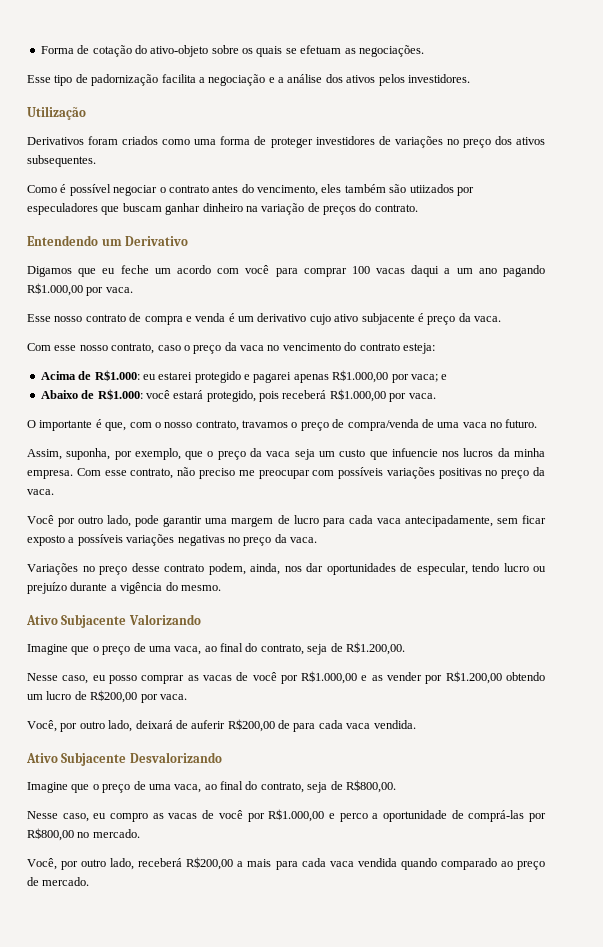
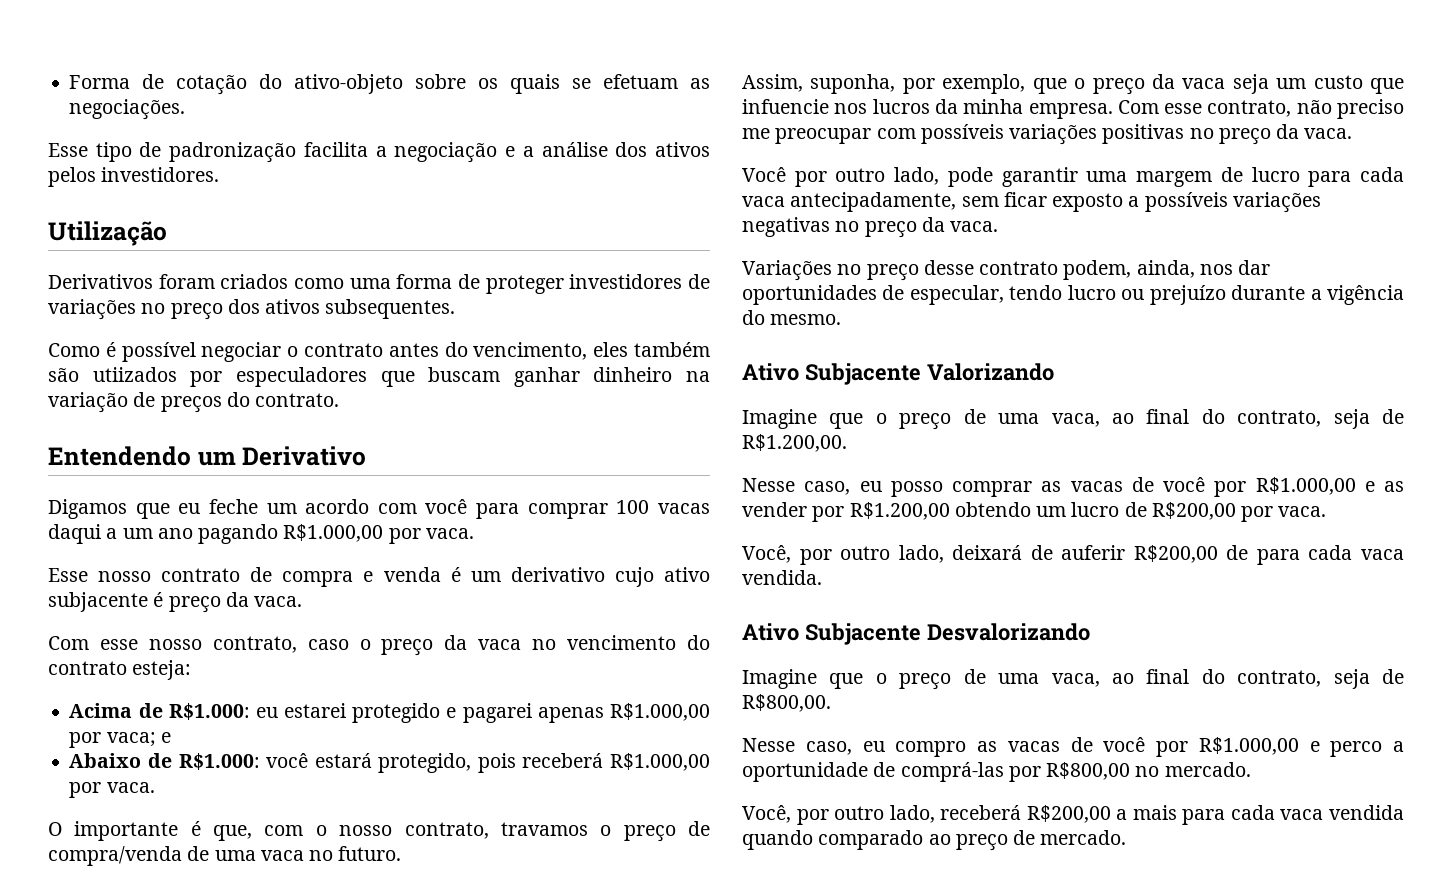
[91,74,159,86] padornização -> [169,142,297,163] padronização

